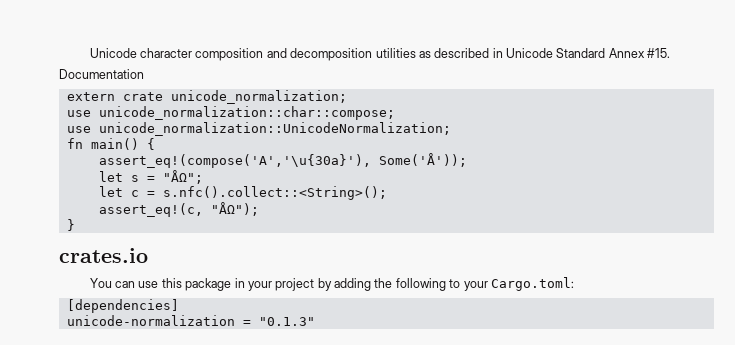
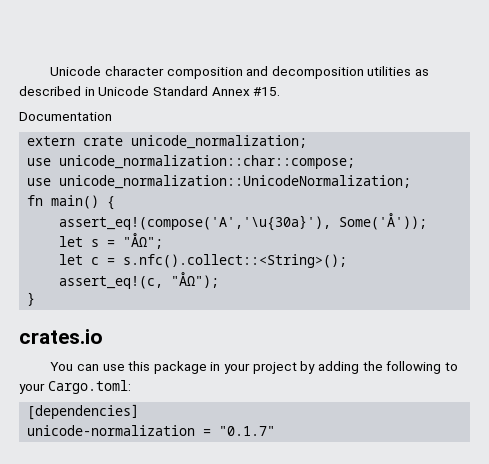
[258,317,315,326] "0.1.3" -> [219,426,276,436] "0.1.7"

